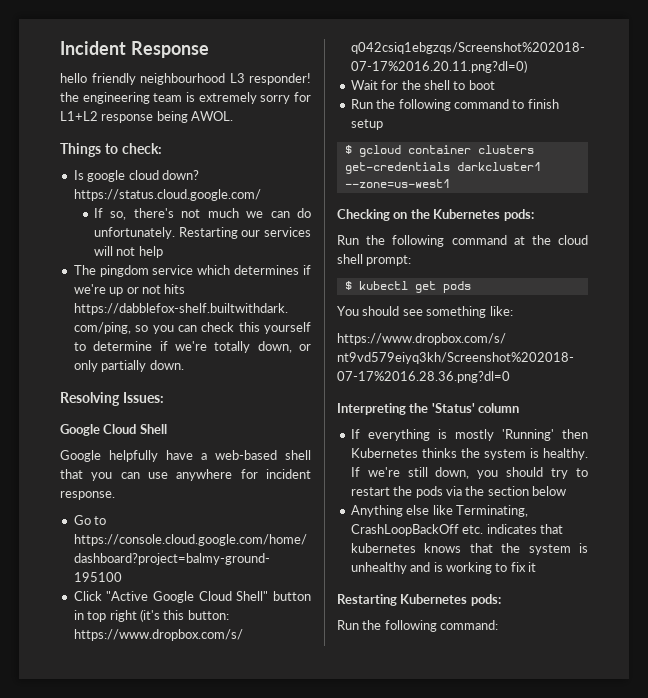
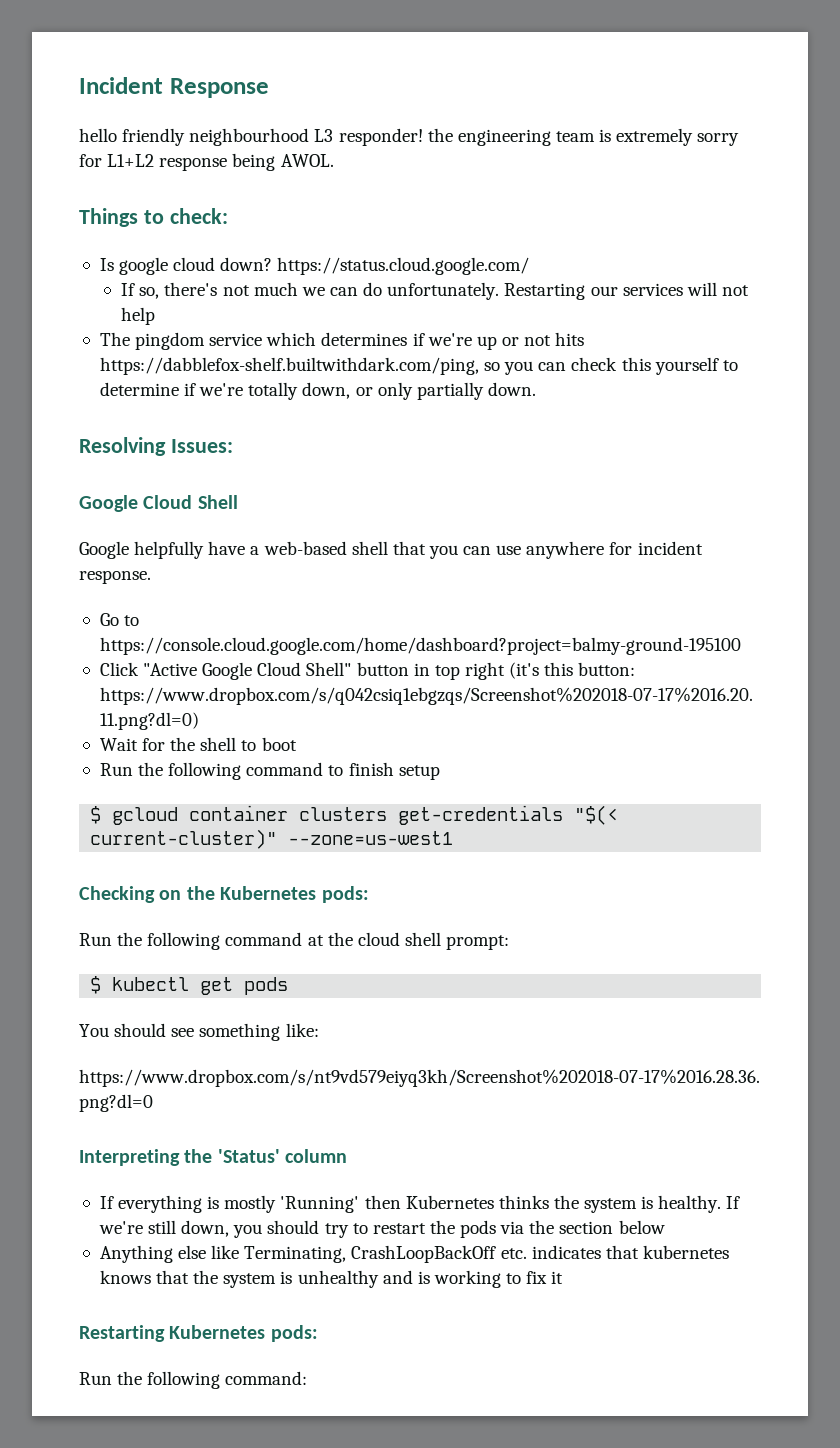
[456,162,541,171] darkcluster1 -> [574,805,619,825] [90,829,278,849] "$(< current-cluster)"

